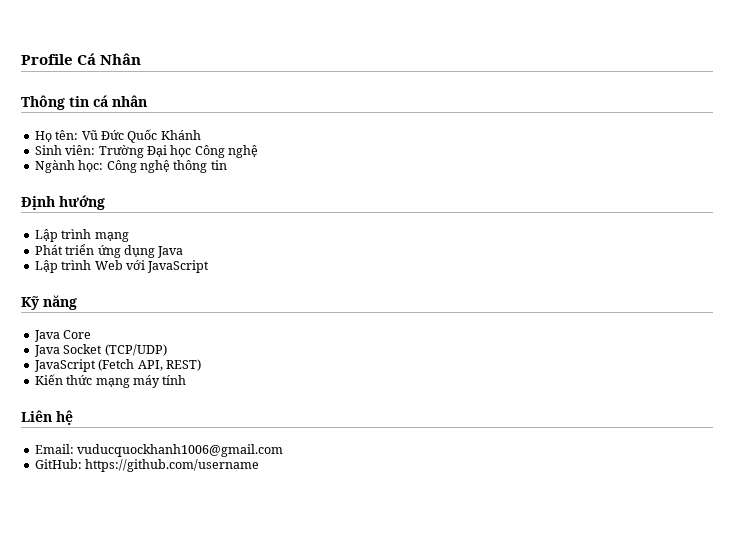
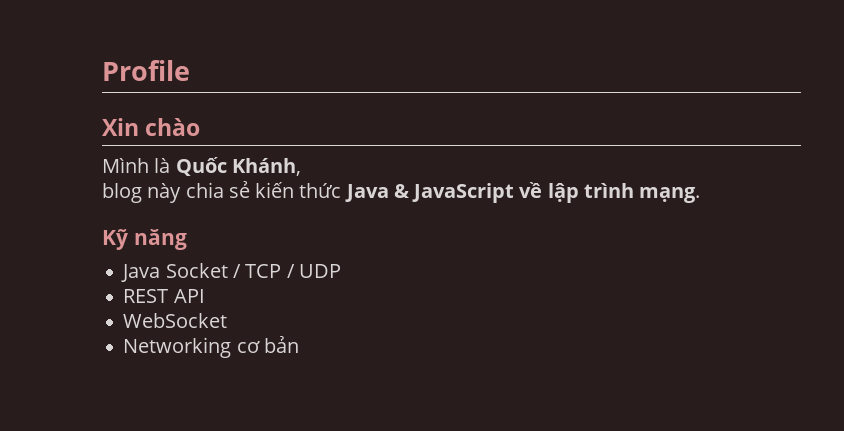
[77,53,142,65] [21,95,147,110] [34,129,201,143] [34,145,258,158] [34,160,227,173] [21,195,105,210] [34,229,129,242] [34,244,184,258] [34,260,210,273] [21,295,77,310] [33,330,92,342] [33,344,167,357] [33,359,201,372] [34,374,187,388] [21,410,73,425] [34,444,284,457] [34,459,260,472] Cá Nhân // Thông tin cá nhân // Họ tên: Vũ Đức Quốc Khánh // Sinh viên: Trường Đại học Công nghệ // Ngành học: Công nghệ thông tin // Định hướng // Lập trình mạng // Phát triển ứng dụng Java // Lập trình Web với JavaScript // Kỹ năng // Java Core // Java Socket (TCP/UDP) // JavaScript (Fetch API, REST) // Kiến thức mạng máy tính // Liên hệ // Email: vuducquockhanh1006@gmail.com // GitHub: https://github.com/username -> [102,118,201,136] [102,157,301,176] [102,181,701,203] [102,229,187,250] [121,263,341,282] [123,289,205,303] [123,313,228,328] [123,336,299,358] // Xin chào // Mình là Quốc Khánh, // blog này chia sẻ kiến thức Java & JavaScript về lập trình mạng. // Kỹ năng // Java Socket / TCP / UDP // REST API // WebSocket // Networking cơ bản

